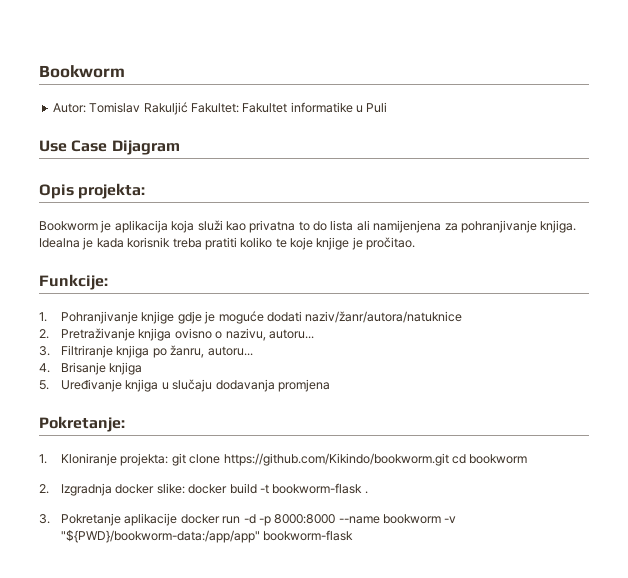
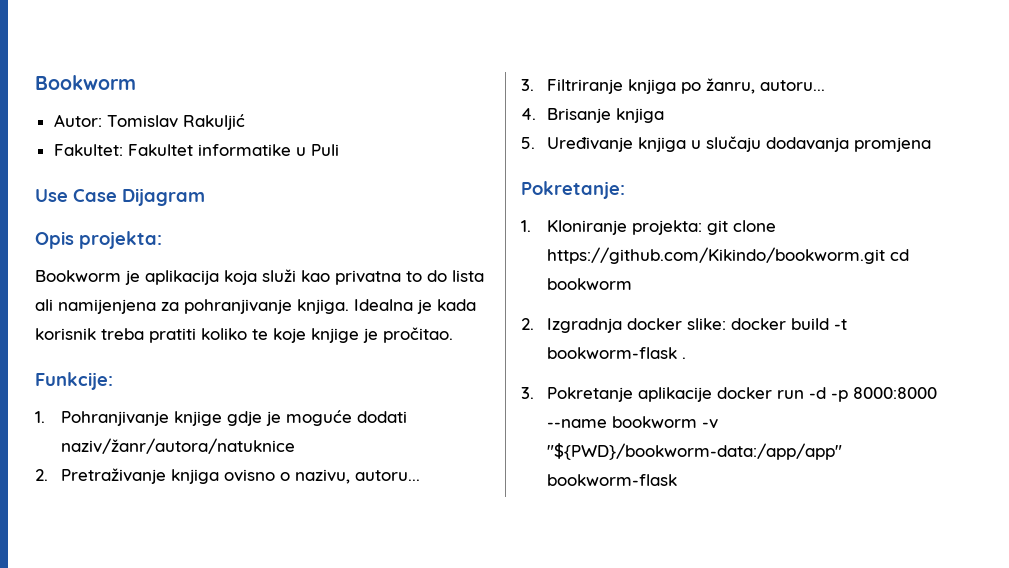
(188, 108) none -> (245, 122) //

